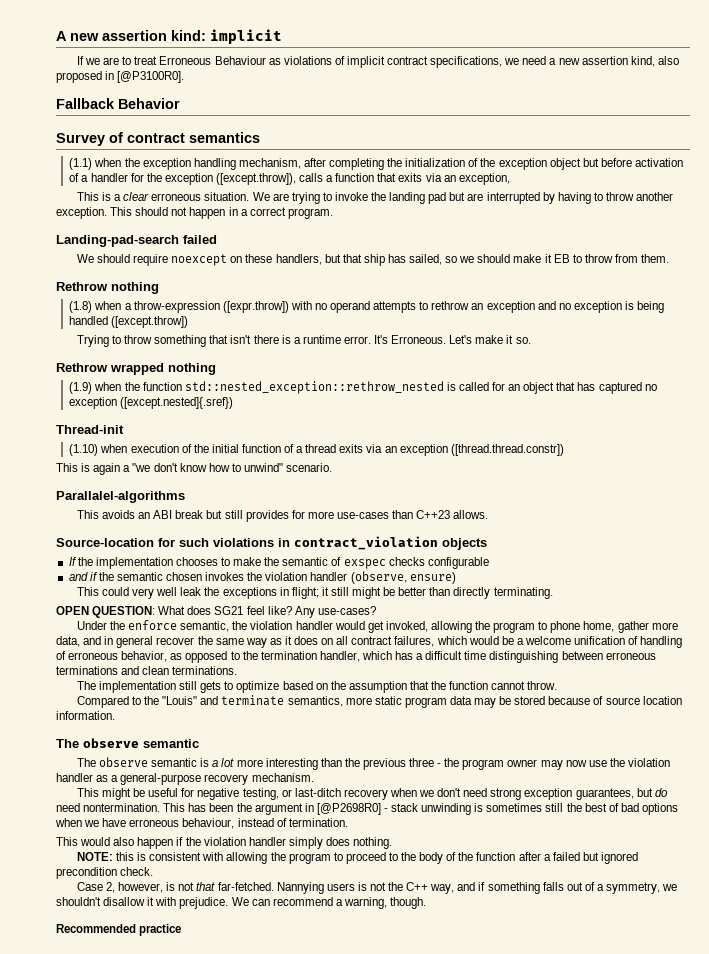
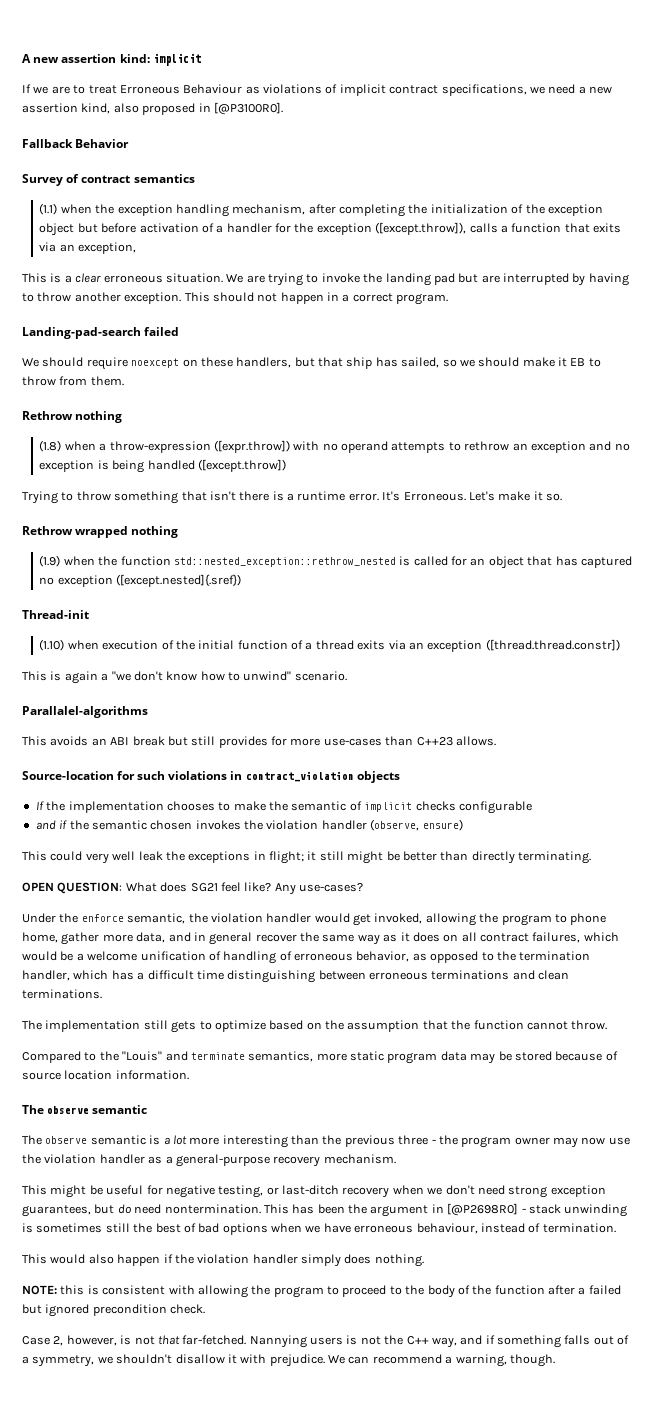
[343,559,386,569] exspec -> [364,802,413,812] implicit
[56,924,182,936] // Recommended practice -> (555, 1360) none

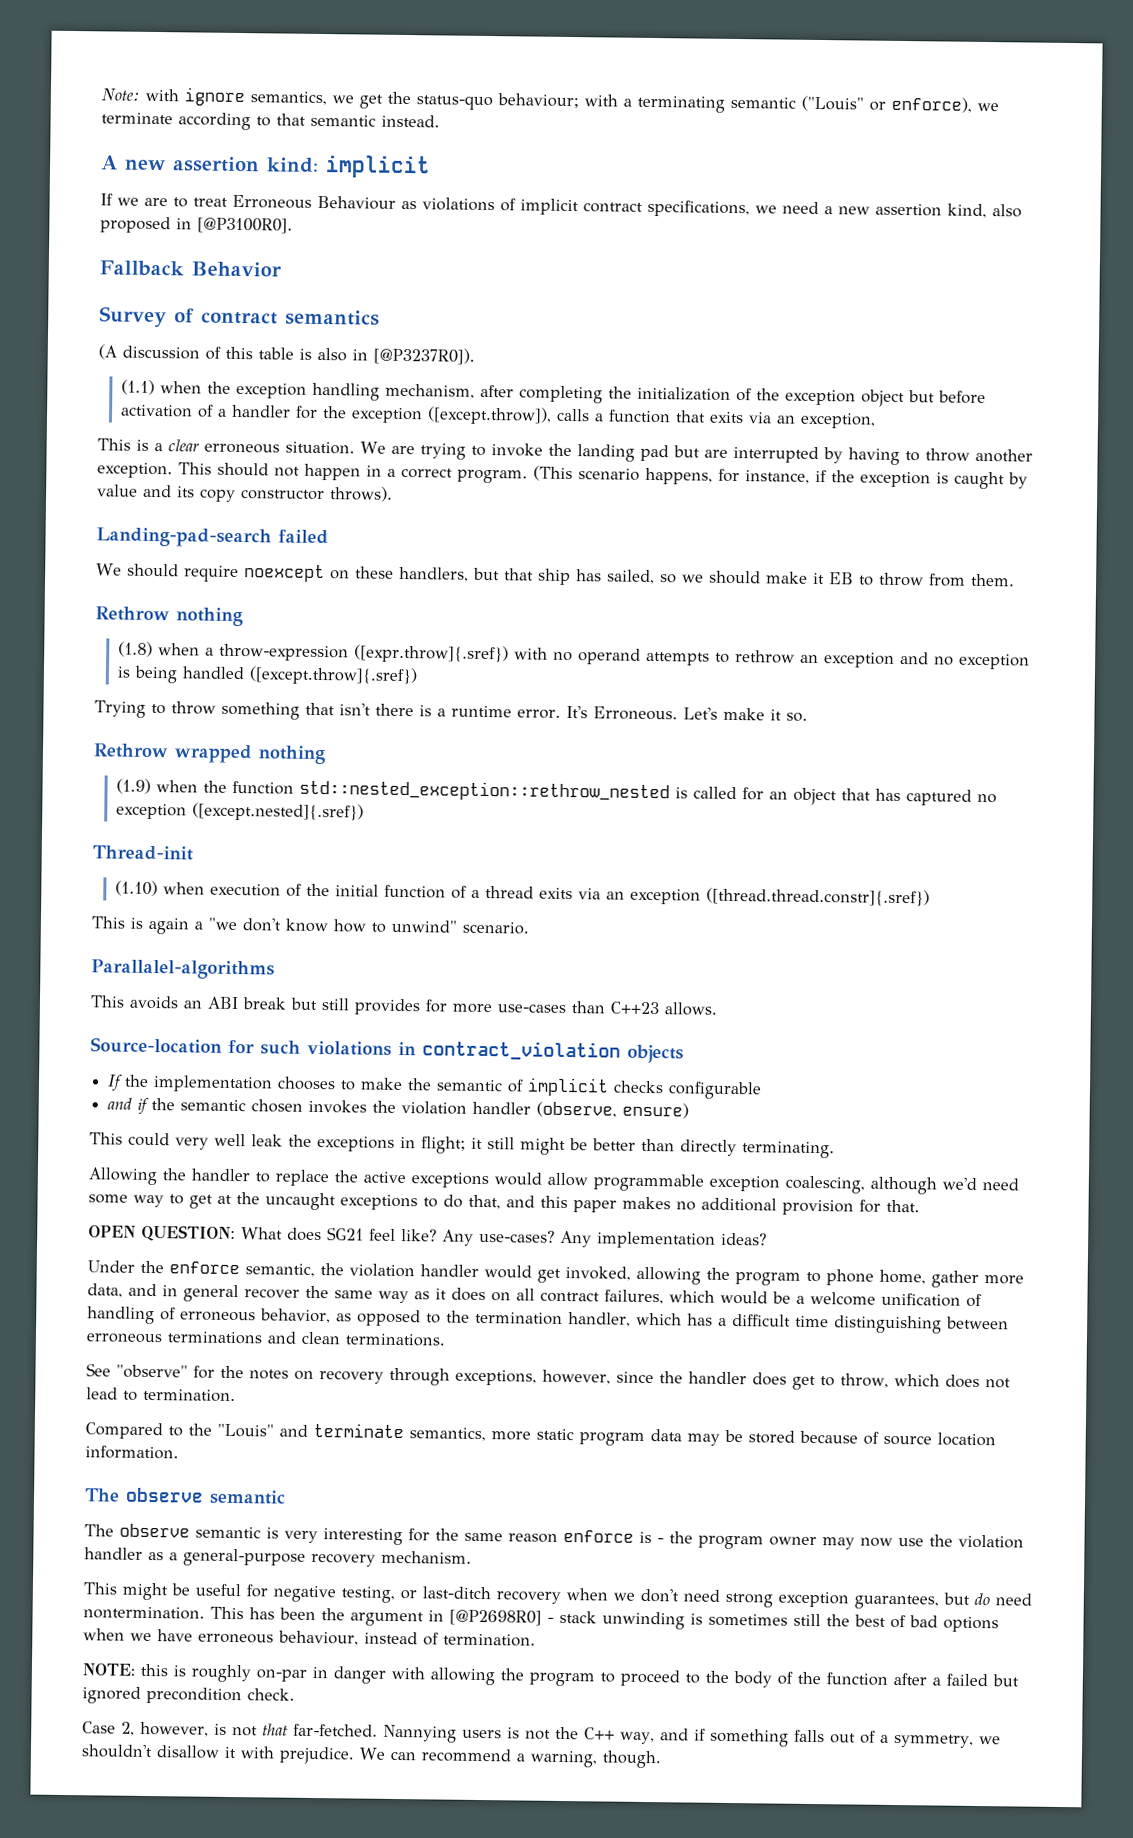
(22, 58) none -> [101,87,999,113] [101,112,440,131] Note: with ignore semantics, we get the status-quo behaviour; with a terminating semantic ("Louis" or enforce), we terminate according to that semantic instead. //
(195, 178) none -> [98,344,475,365] // (A discussion of this table is also in [@P3237R0]).
(449, 299) none -> [533,465,1028,490] [97,484,393,502] (This scenario happens, for instance, if the exception is caught by value and its copy constructor throws).
[213,440,290,453] ([expr.throw]) -> [353,644,509,664] ([expr.throw]{.sref})
[197,459,286,472] ([except.throw]) -> [248,666,418,686] ([except.throw]{.sref})
[485,639,620,651] ([thread.thread.constr]) -> [705,887,930,907] ([thread.thread.constr]{.sref})
(591, 857) none -> [88,1167,1019,1195] [88,1192,920,1216] // Allowing the handler to replace the active exceptions would allow programmable exception coalescing, although we'd need some way to get at the uncaught exceptions to do that, and this paper makes no additional provision for that.
(363, 887) none -> [560,1230,767,1249] Any implementation ideas?
[22,1020,608,1033] The implementation still gets to optimize based on the assumption that the function cannot throw. -> [86,1363,1011,1391] [86,1387,236,1403] See "observe" for the notes on recovery through exceptions, however, since the handler does get to throw, which does not lead to termination.
[163,1135,429,1148] a lot more interesting than the previous three -> [284,1528,652,1546] very interesting for the same reason enforce is
[22,1254,424,1267] // This would also happen if the violation handler simply does nothing. -> (536, 1640) none
[102,1285,166,1295] consistent -> [191,1664,386,1684] roughly on-par in danger

